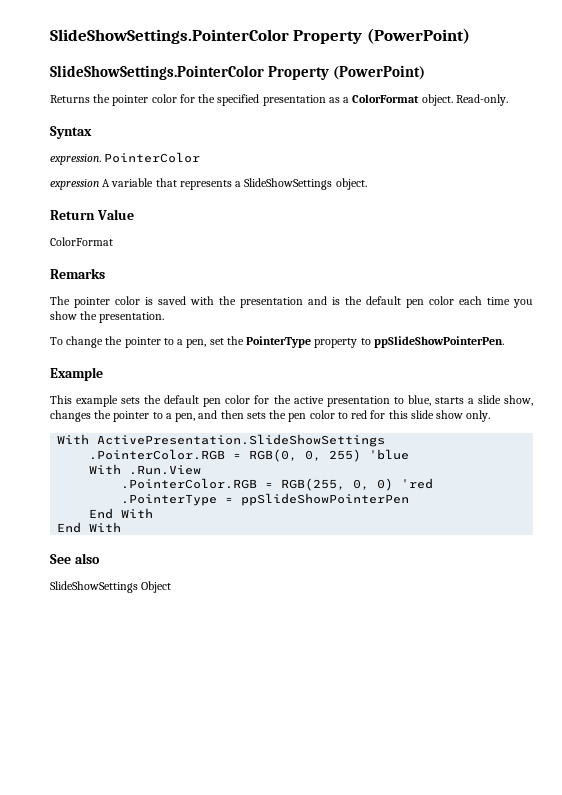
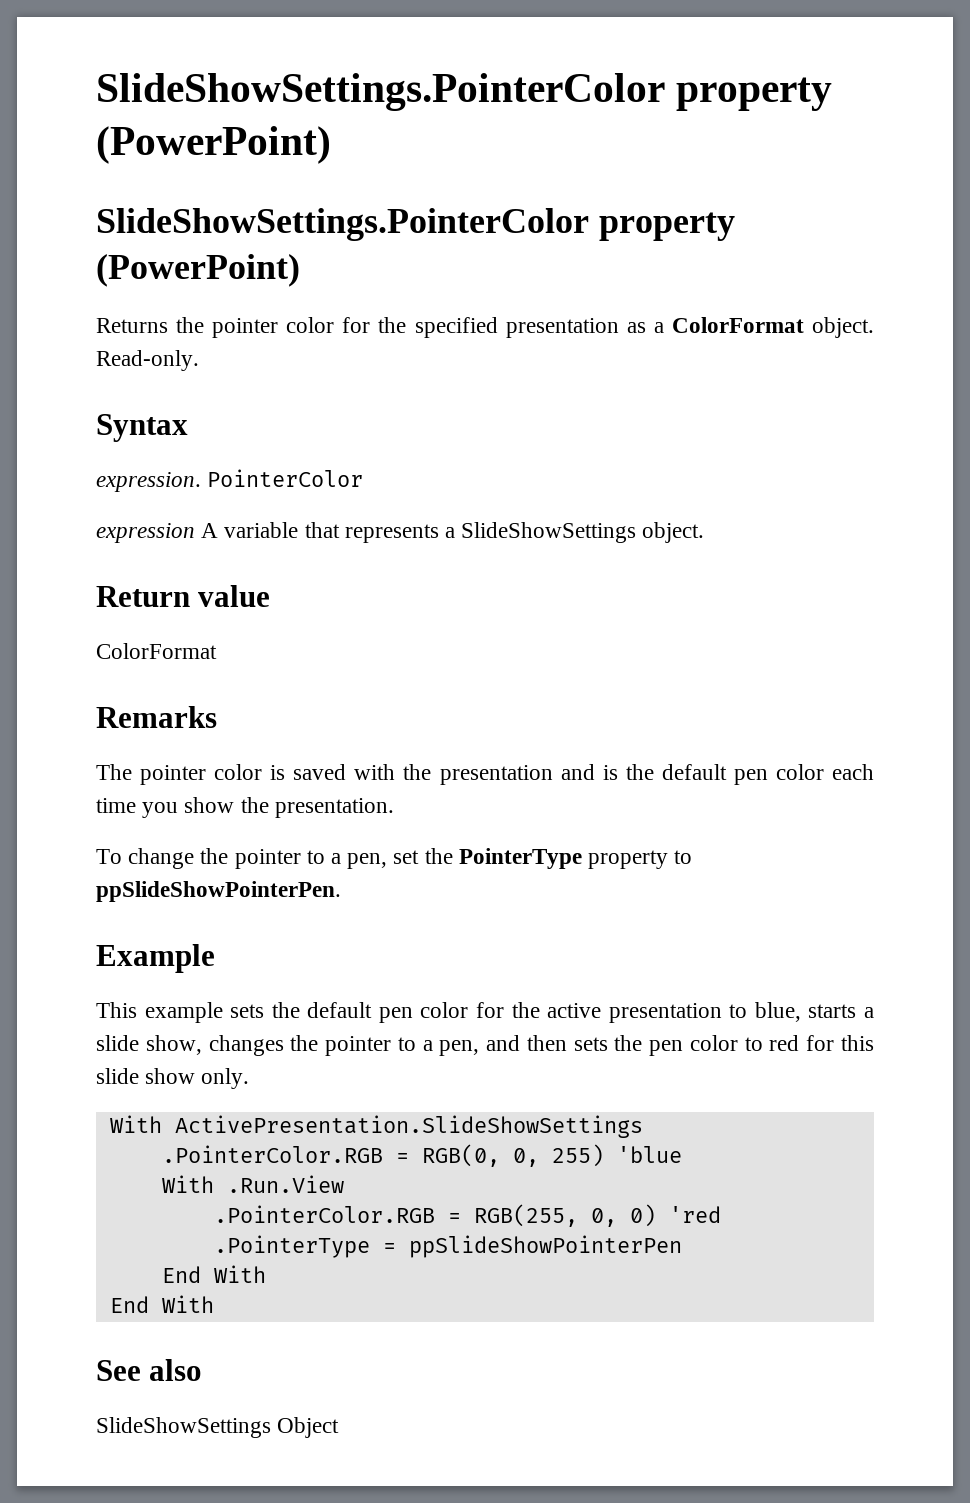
[50,29,363,44] SlideShowSettings.PointerColor Property -> [96,73,833,111] SlideShowSettings.PointerColor property
[268,66,330,80] Property -> [598,212,735,241] property
[96,209,134,220] Value -> [198,585,271,607] value

